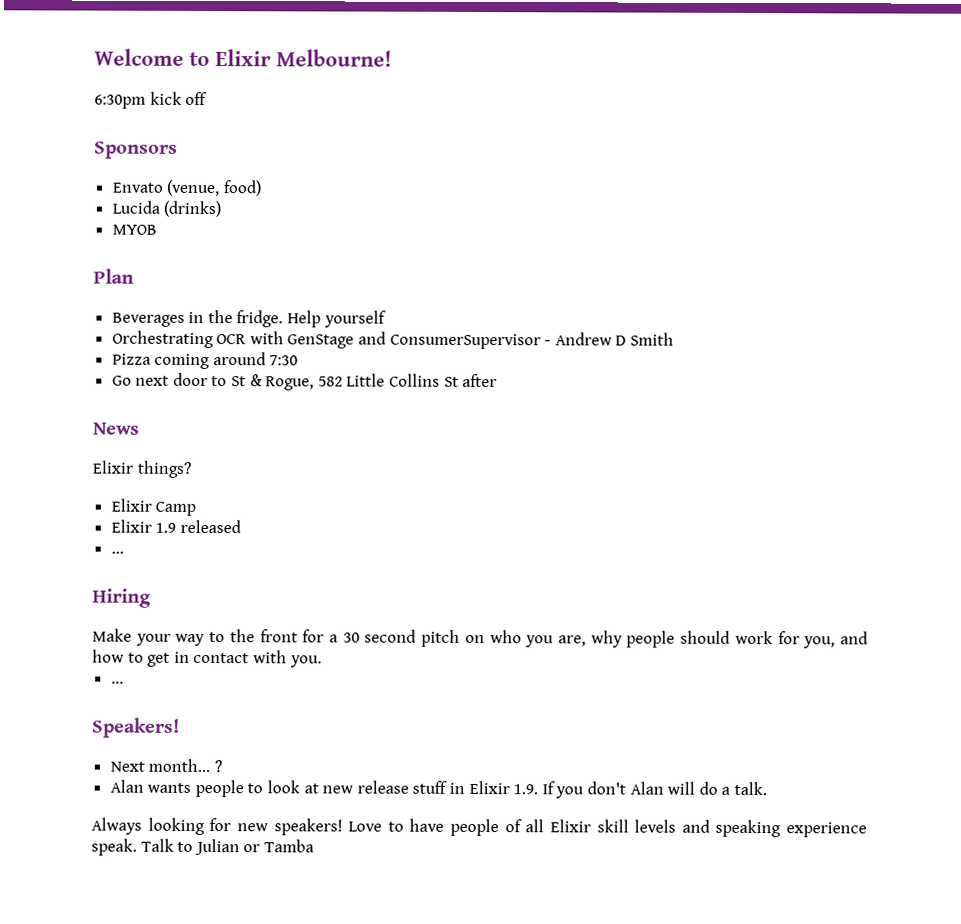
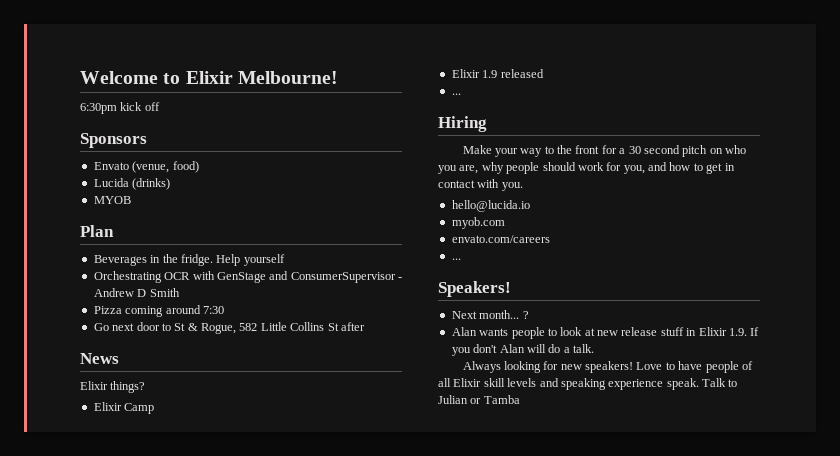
(322, 661) none -> [451,200,530,212] [451,217,505,229] [451,235,550,243] // hello@lucida.io // myob.com // envato.com/careers

